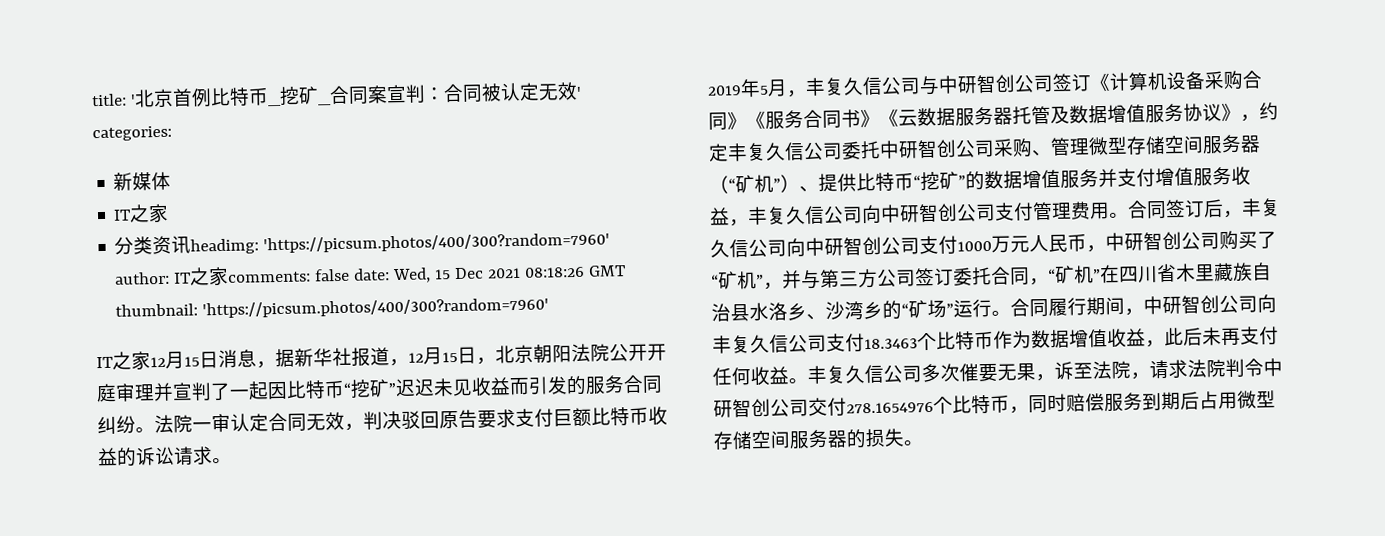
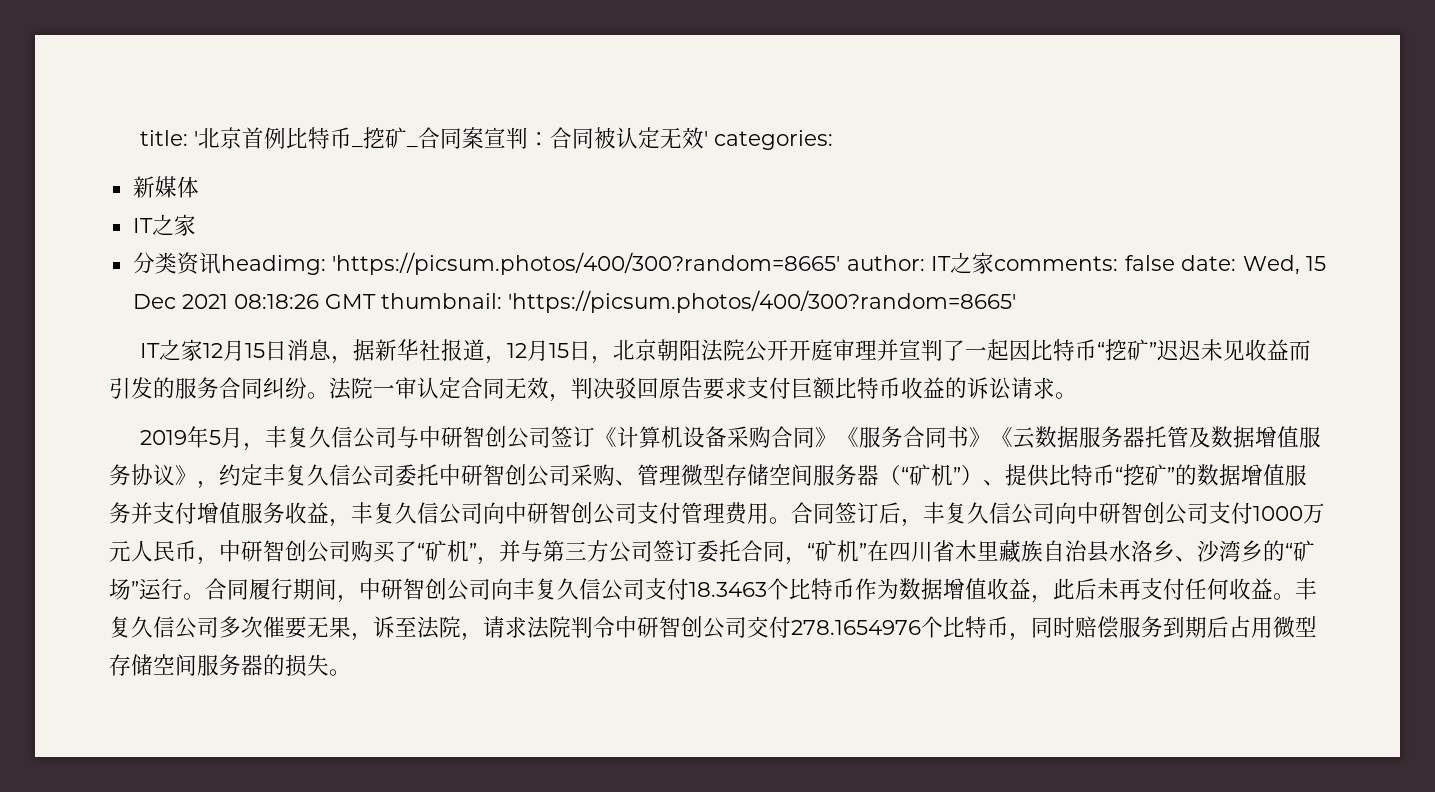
[263,232,611,254] 'https://picsum.photos/400/300?random=7960' -> [332,252,841,275] 'https://picsum.photos/400/300?random=8665'
[202,297,550,319] 'https://picsum.photos/400/300?random=7960' -> [507,290,1016,313] 'https://picsum.photos/400/300?random=8665'

